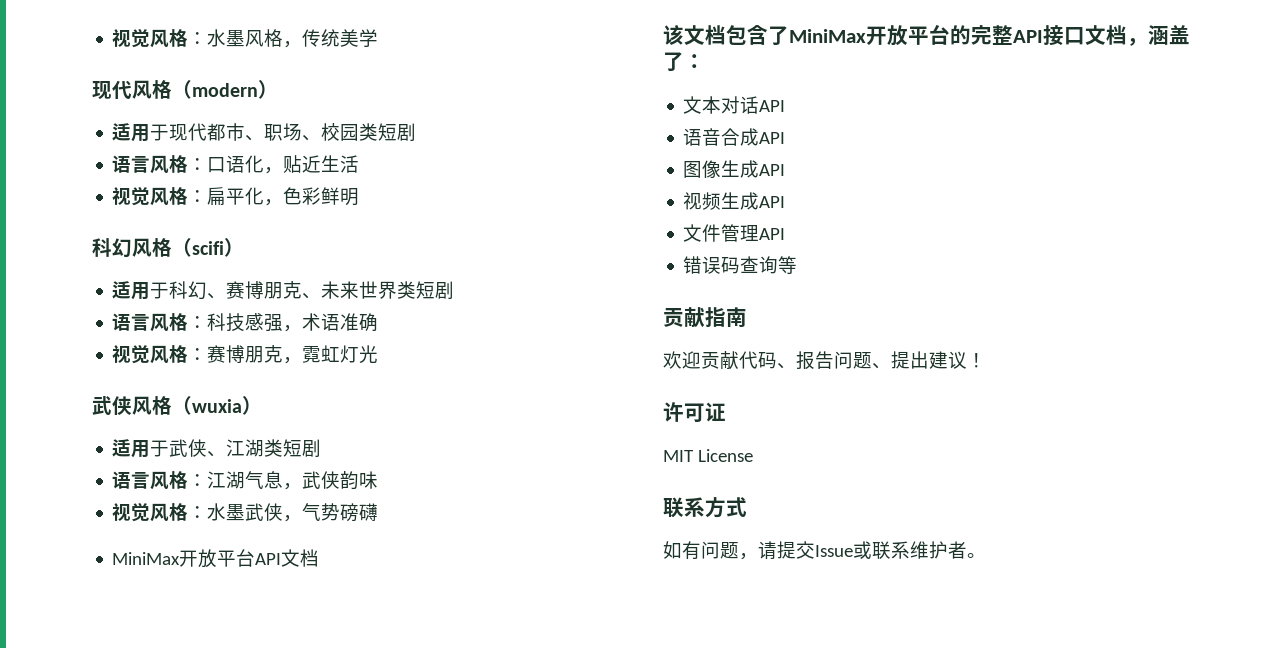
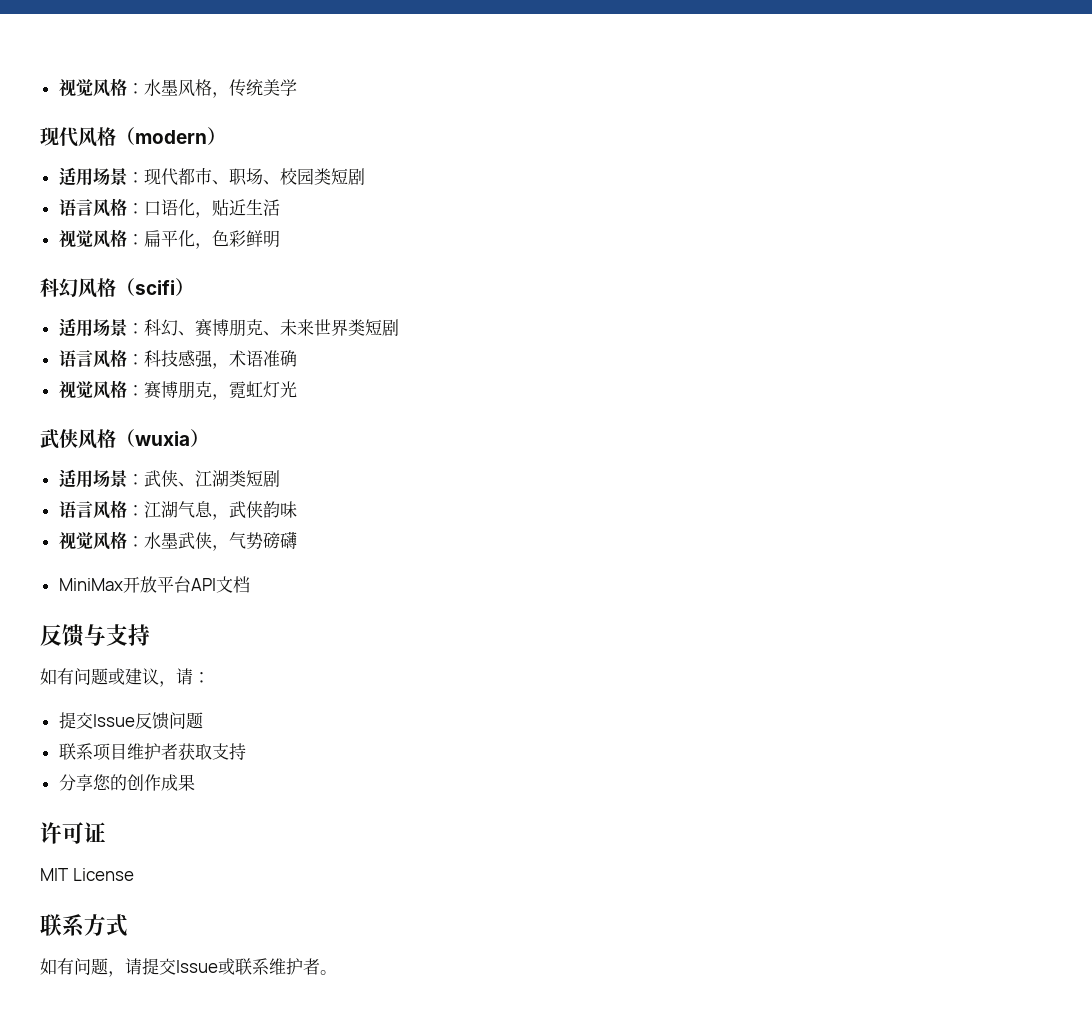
[150,124,170,141] 于 -> [92,168,144,186] 场景：
[150,282,170,299] 于 -> [92,319,144,337] 场景：
[150,440,170,457] 于 -> [92,470,144,488] 场景：
[663,25,1190,46] [663,52,705,71] [683,96,786,114] [683,128,786,146] [683,160,786,178] [683,192,786,210] [683,224,786,242] [683,256,798,274] [663,307,747,328] [663,351,986,370] 该文档包含了MiniMax开放平台的完整API接口文档，涵盖了： // 文本对话API // 语音合成API // 图像生成API // 视频生成API // 文件管理API // 错误码查询等 // 贡献指南 // 欢迎贡献代码、报告问题、提出建议！ -> [40,624,150,647] [40,668,210,687] [58,712,203,730] [58,743,246,761] [58,774,195,791] 反馈与支持 // 如有问题或建议，请： // 提交Issue反馈问题 // 联系项目维护者获取支持 // 分享您的创作成果

